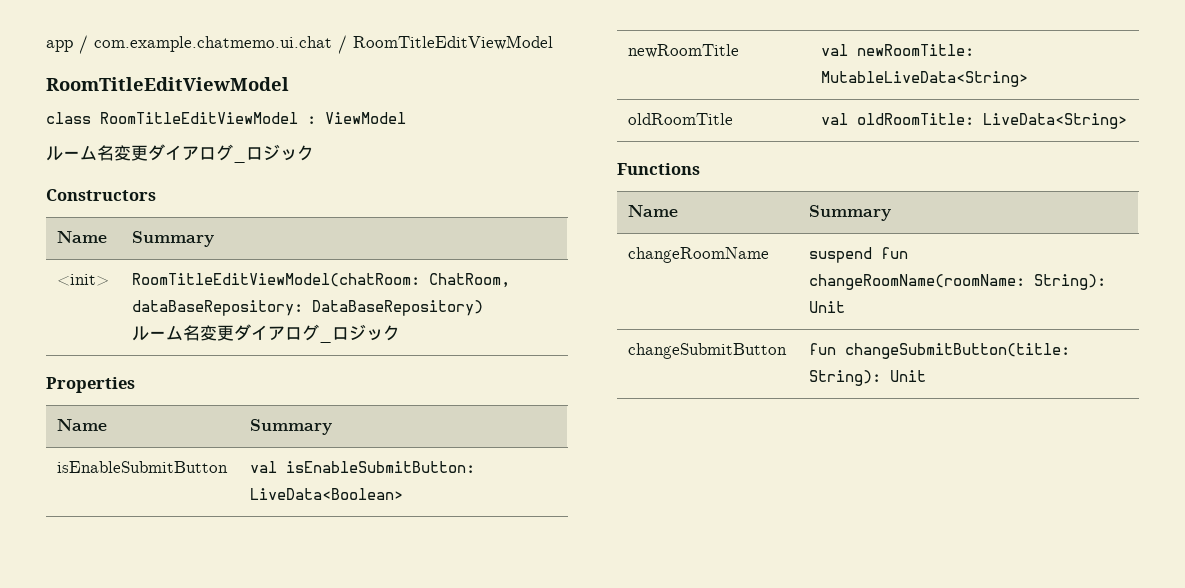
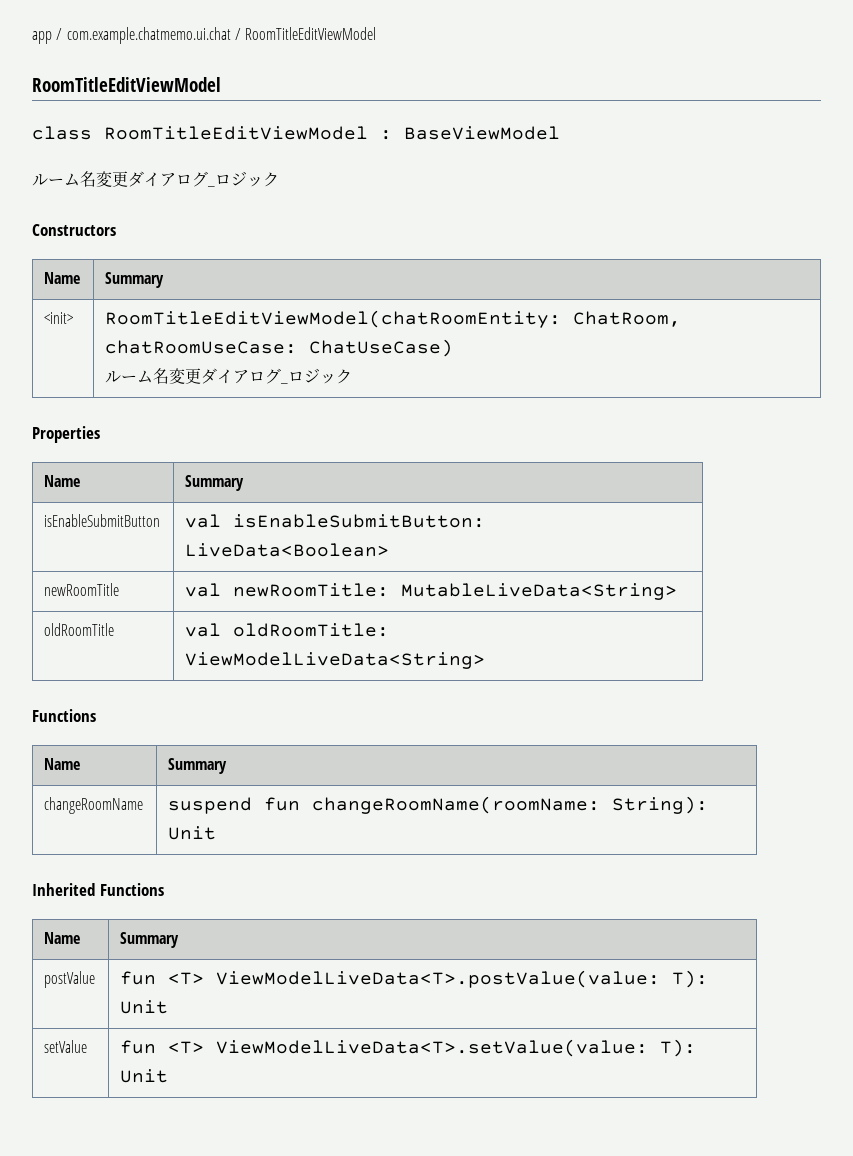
[325,112,406,124] ViewModel -> [404,126,560,140] BaseViewModel
[132,273,511,288] [132,300,484,316] RoomTitleEditViewModel(chatRoom: ChatRoom, dataBaseRepository: DataBaseRepository) -> [105,310,682,328] [105,339,454,357] RoomTitleEditViewModel(chatRoomEntity: ChatRoom, chatRoomUseCase: ChatUseCase)
[983,113,1128,129] LiveData<String> -> [185,652,486,669] ViewModelLiveData<String>
[628,343,788,359] [809,343,1071,359] [809,370,882,386] // changeSubmitButton | fun changeSubmitButton(title: String): -> [32,883,164,896] [44,932,81,944] [120,932,180,948] [44,971,96,988] [120,970,709,988] [120,1000,169,1014] [44,1040,88,1053] [120,1039,697,1057] // Inherited Functions // Name | Summary // postValue | fun <T> ViewModelLiveData<T>.postValue(value: T): Unit // setValue | fun <T> ViewModelLiveData<T>.setValue(value: T):

